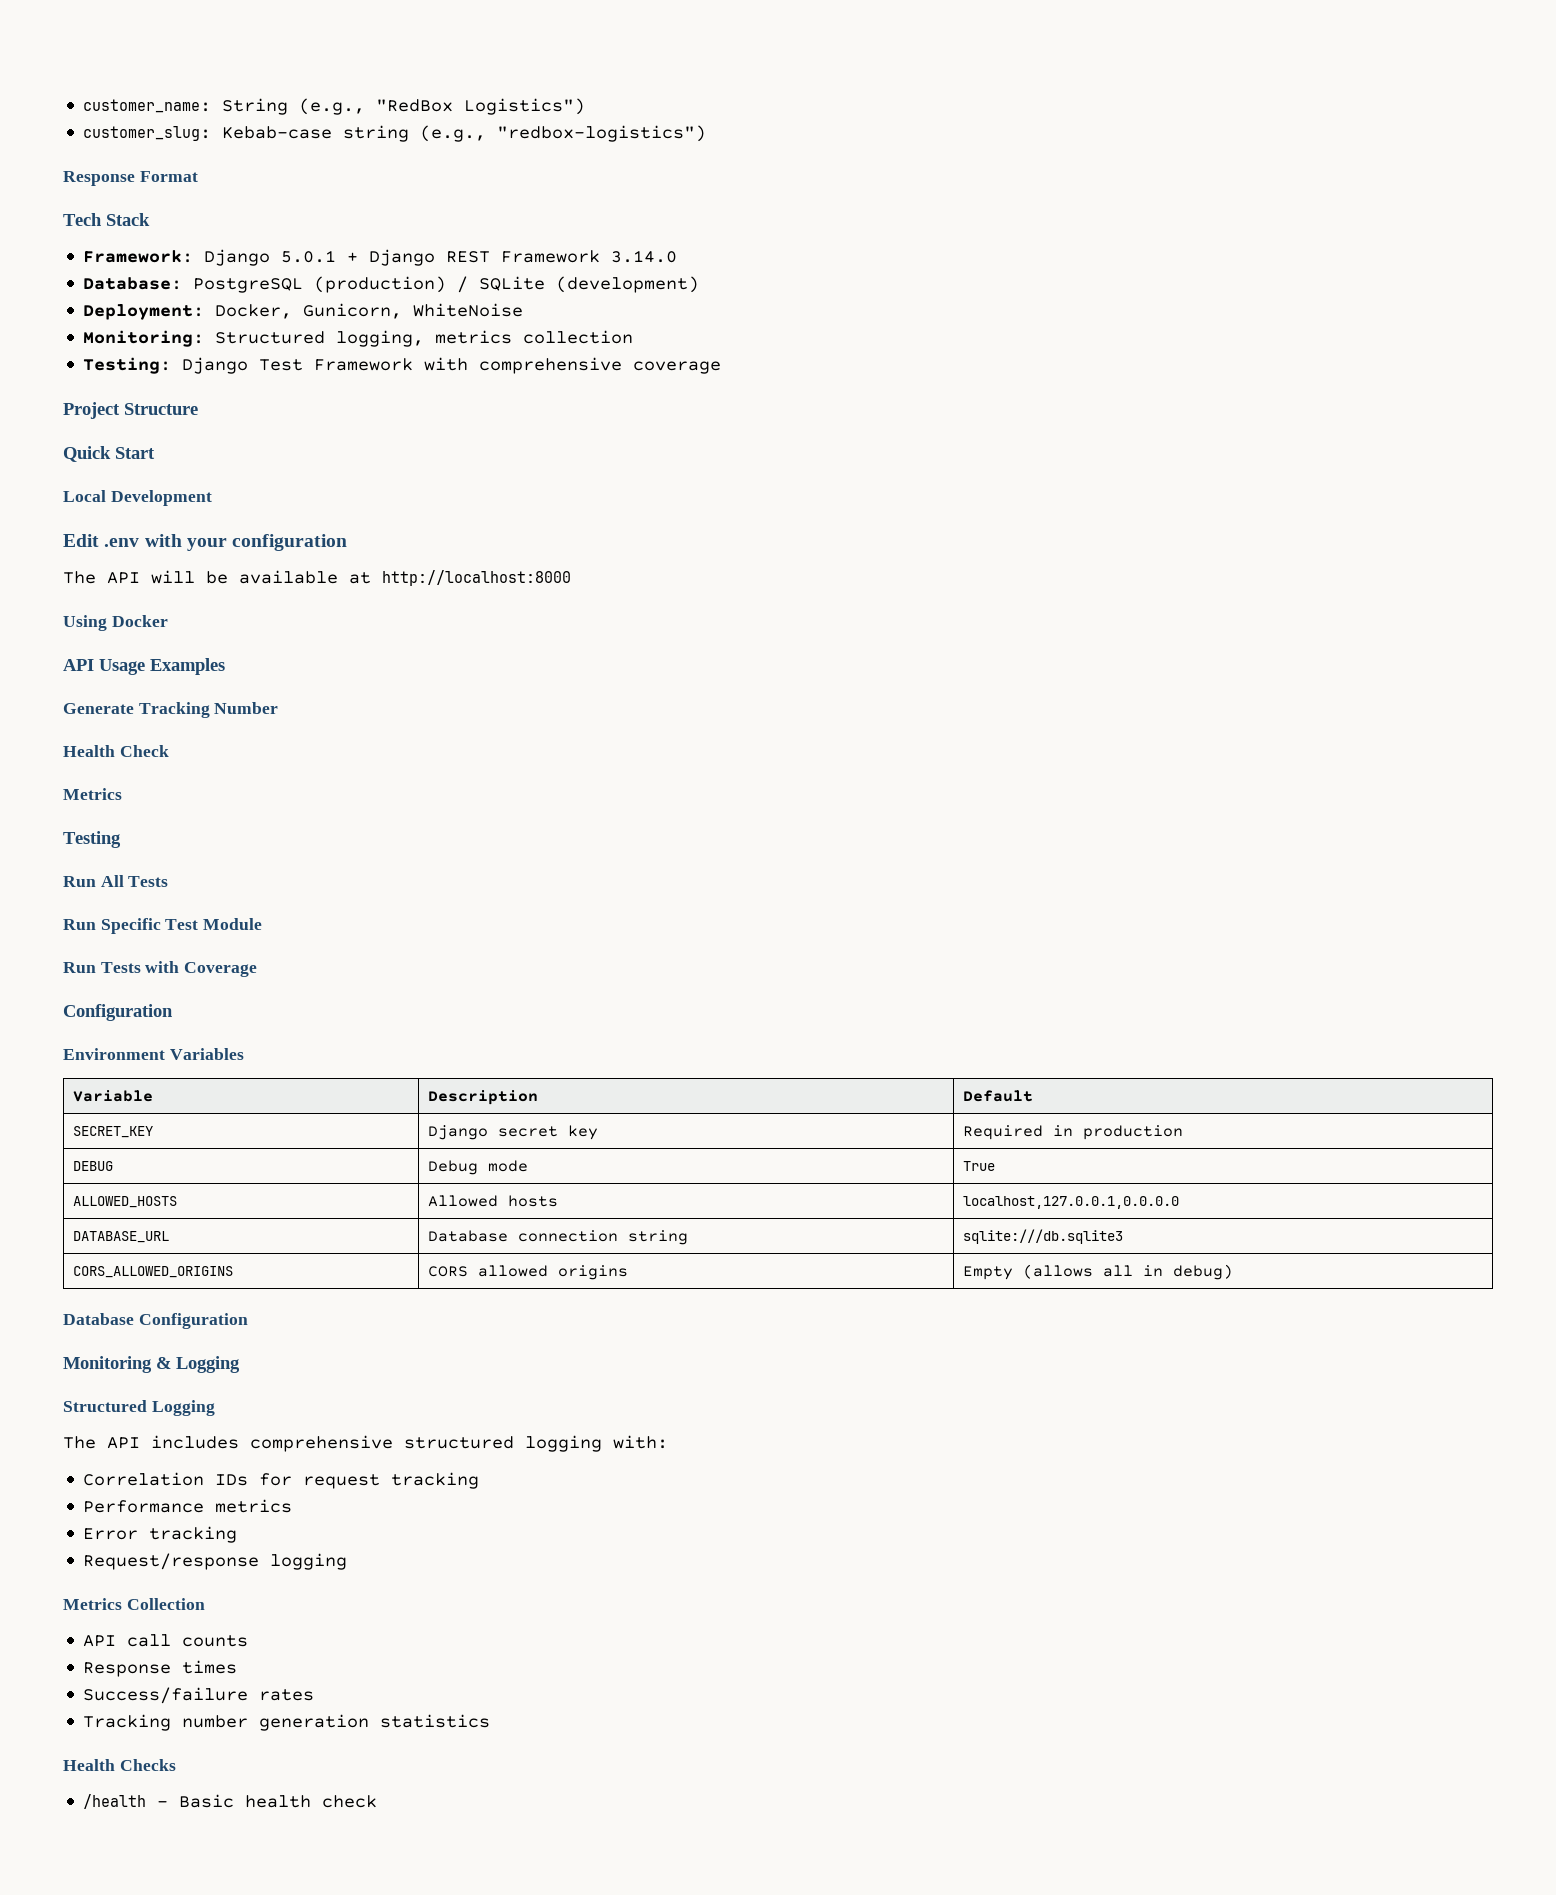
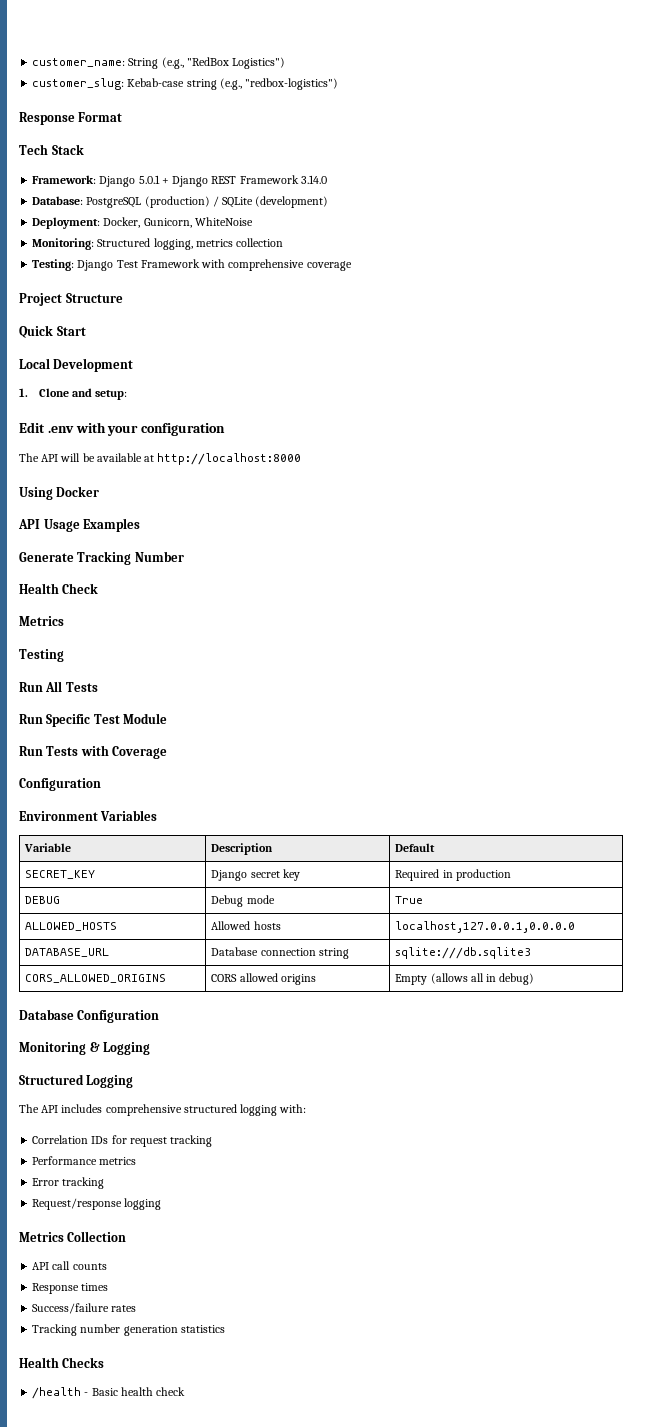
(212, 498) none -> [19,388,128,400] // 1. Clone and setup:

